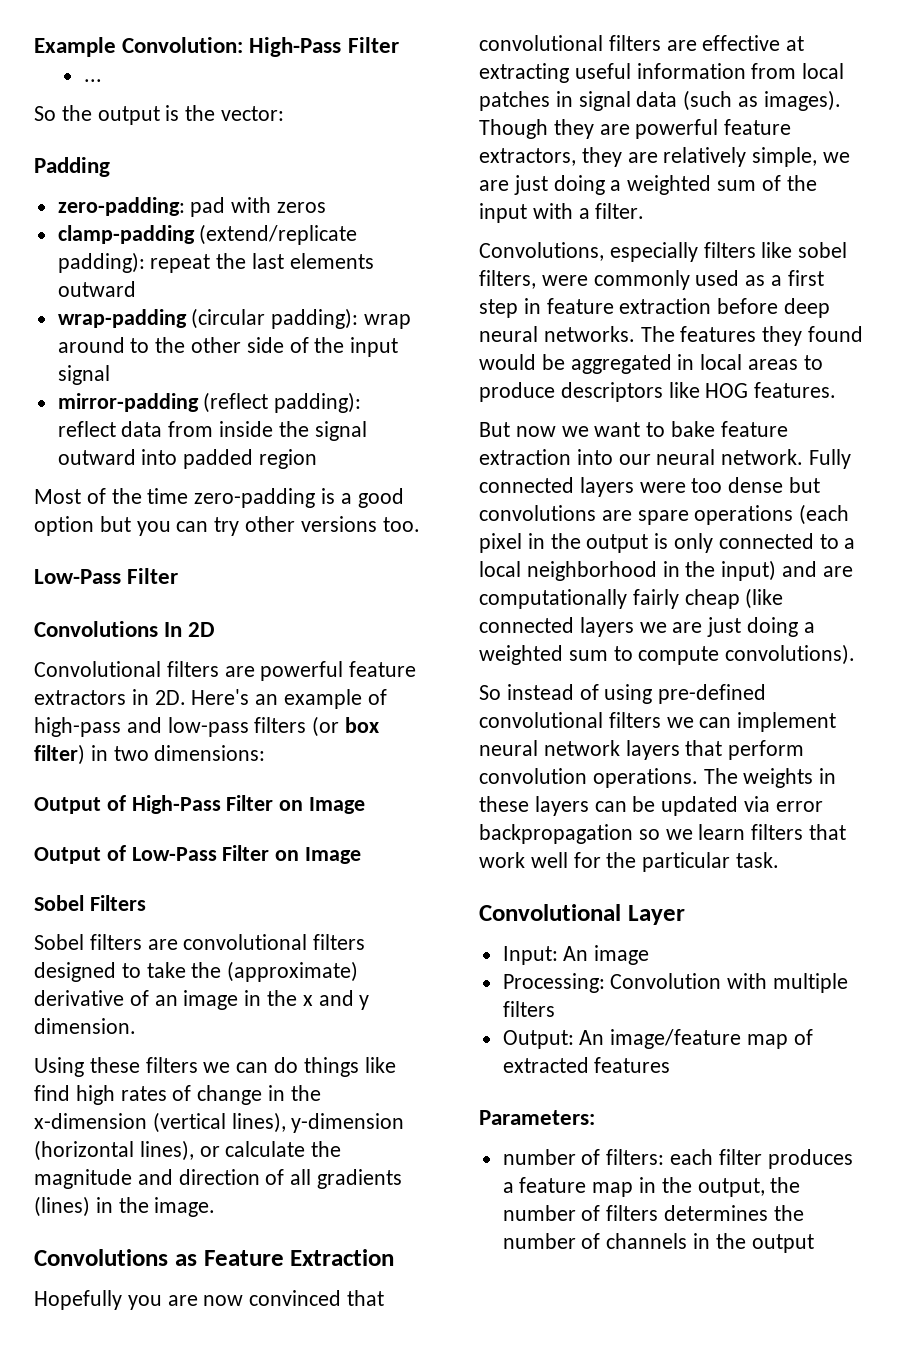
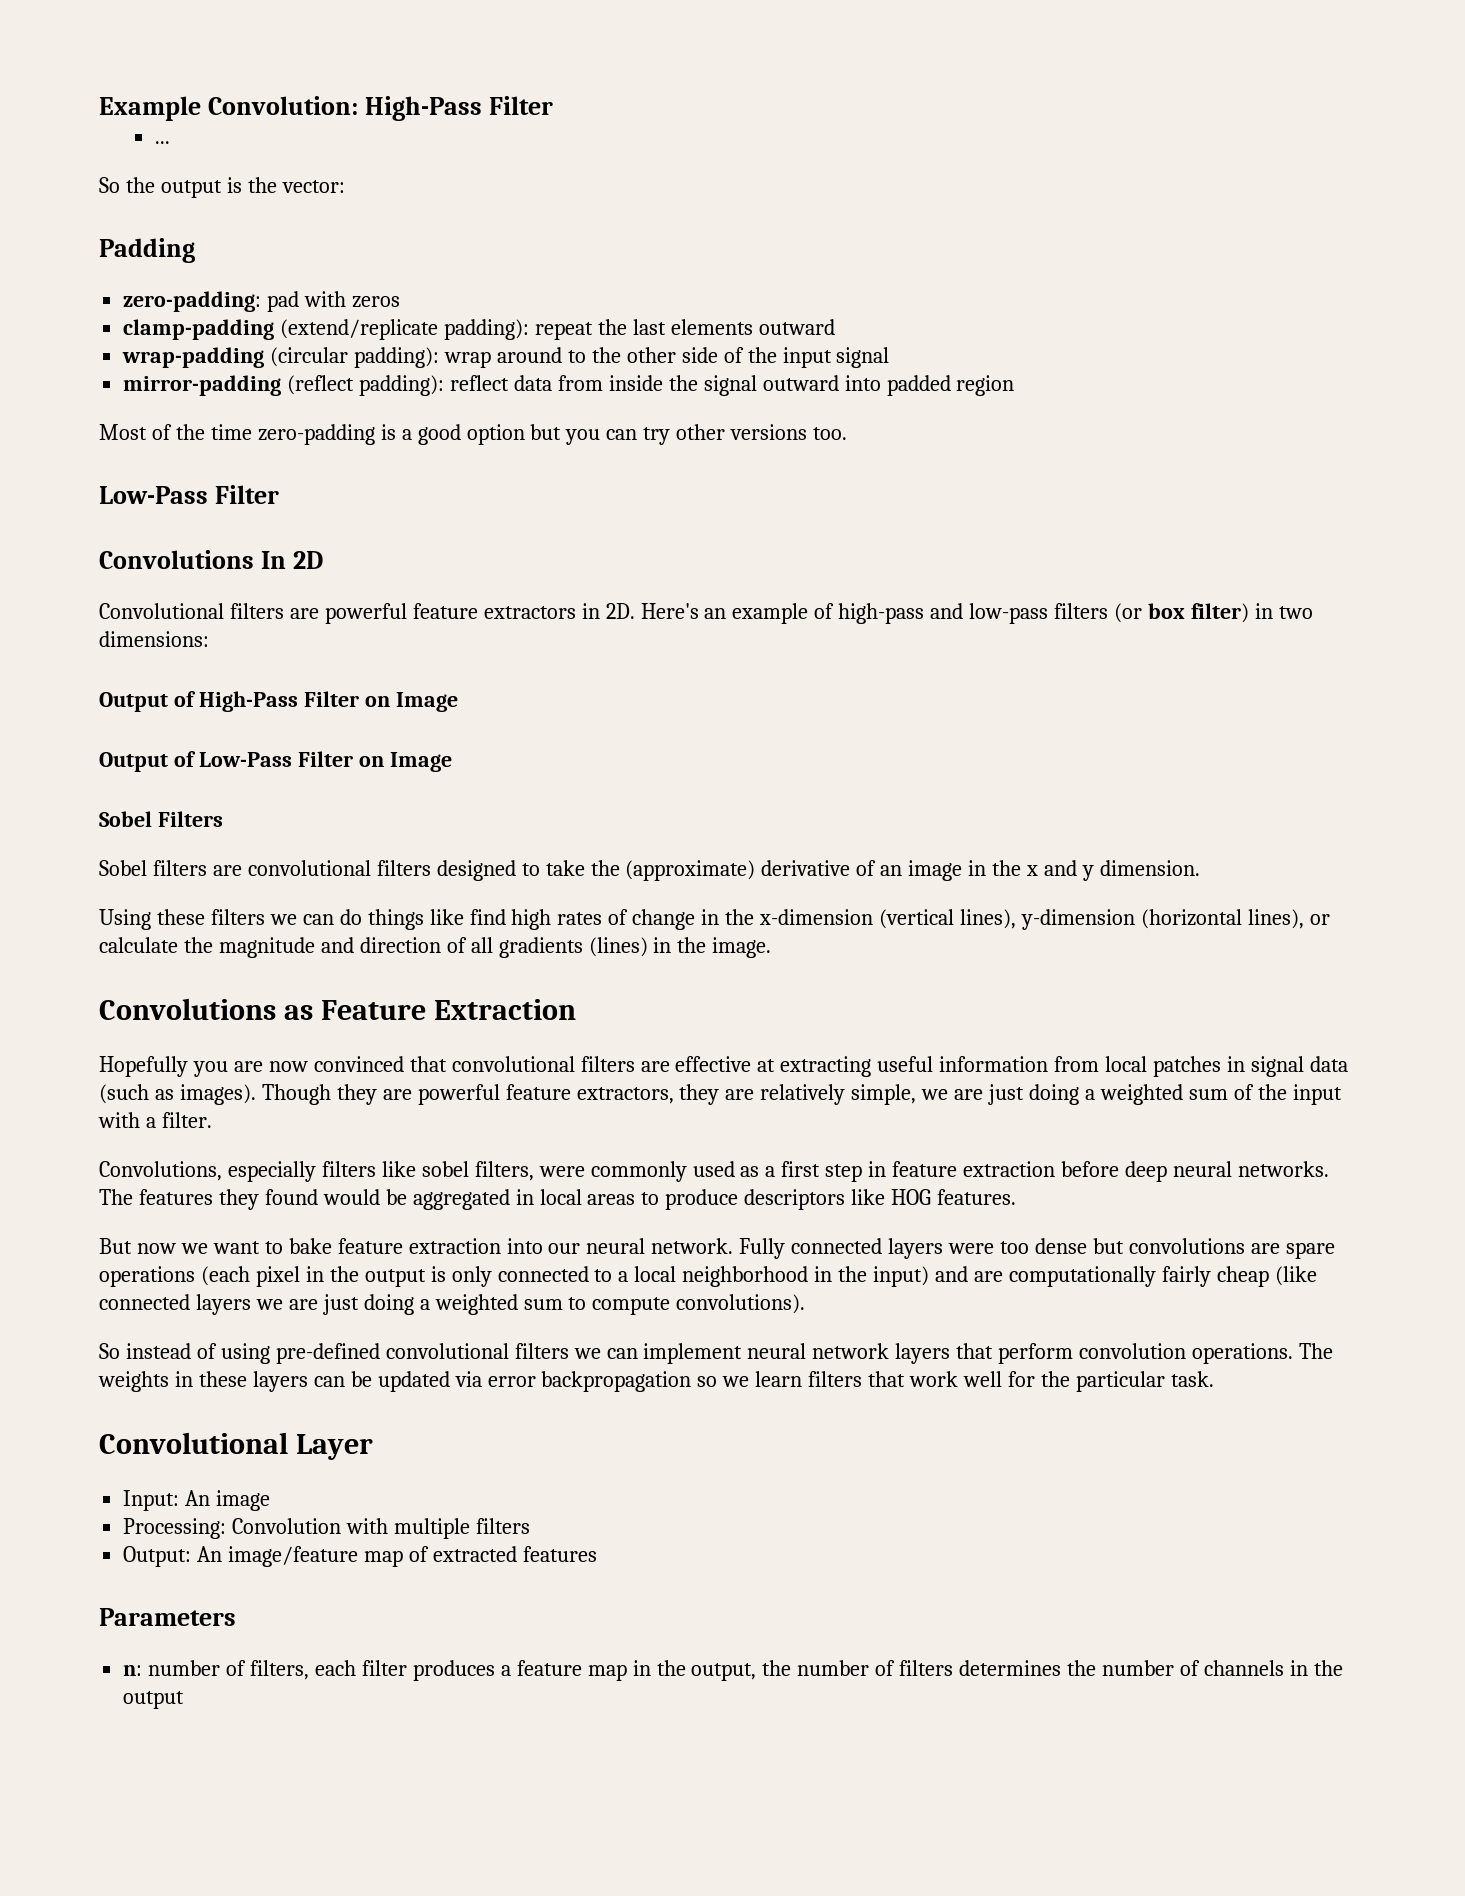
[479,1110,595,1125] [502,1149,665,1165] Parameters: // number of filters: -> [99,1608,236,1626] [123,1660,310,1680] Parameters // n: number of filters,

